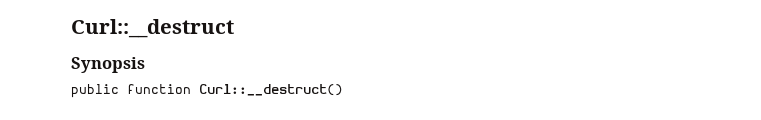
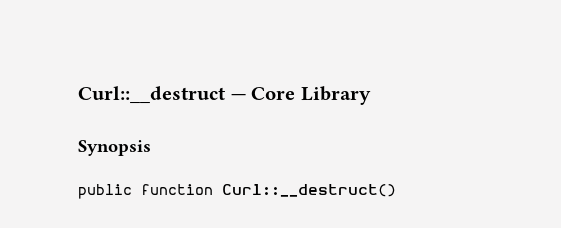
(234, 28) none -> [230,86,371,105] — Core Library

